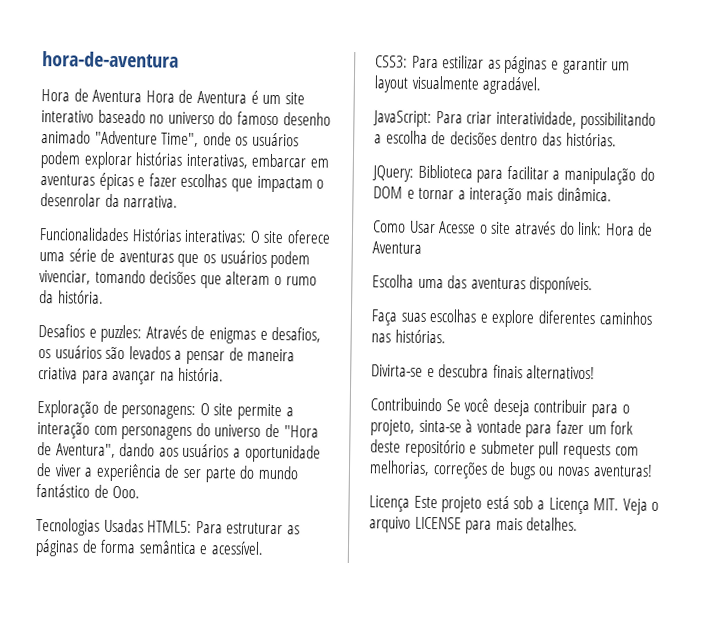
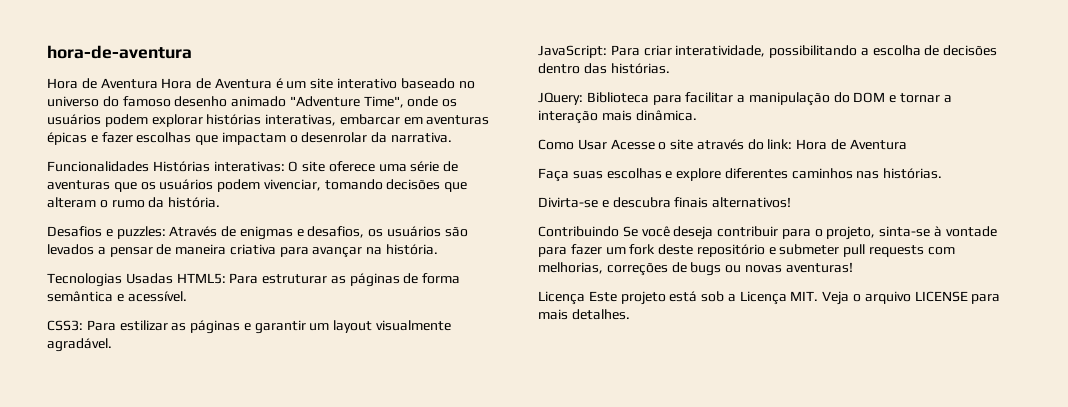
[37,400,294,421] [37,421,319,440] [37,442,321,463] [36,463,299,483] [36,484,141,499] // Exploração de personagens: O site permite a interação com personagens do universo de "Hora de Aventura", dando aos usuários a oportunidade de viver a experiência de ser parte do mundo fantástico de Ooo. -> (439, 249) none
[372,274,594,295] // Escolha uma das aventuras disponíveis. -> (907, 144) none

